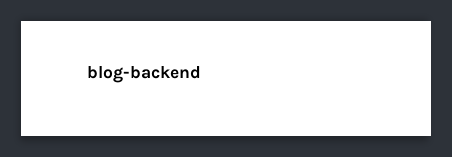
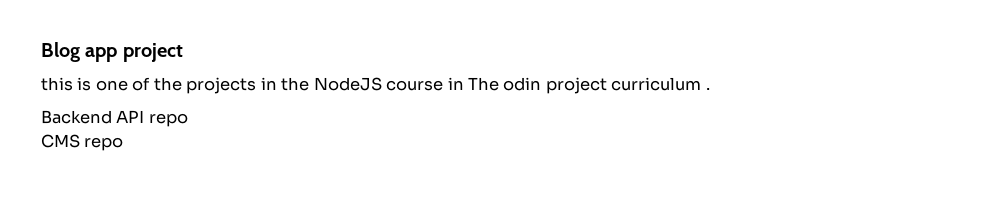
[87,66,201,83] blog-backend -> [41,42,183,62] [41,77,710,94] [41,110,188,127] [41,134,124,151] Blog app project // this is one of the projects in the NodeJS course in The odin project curriculum . // Backend API repo // CMS repo

